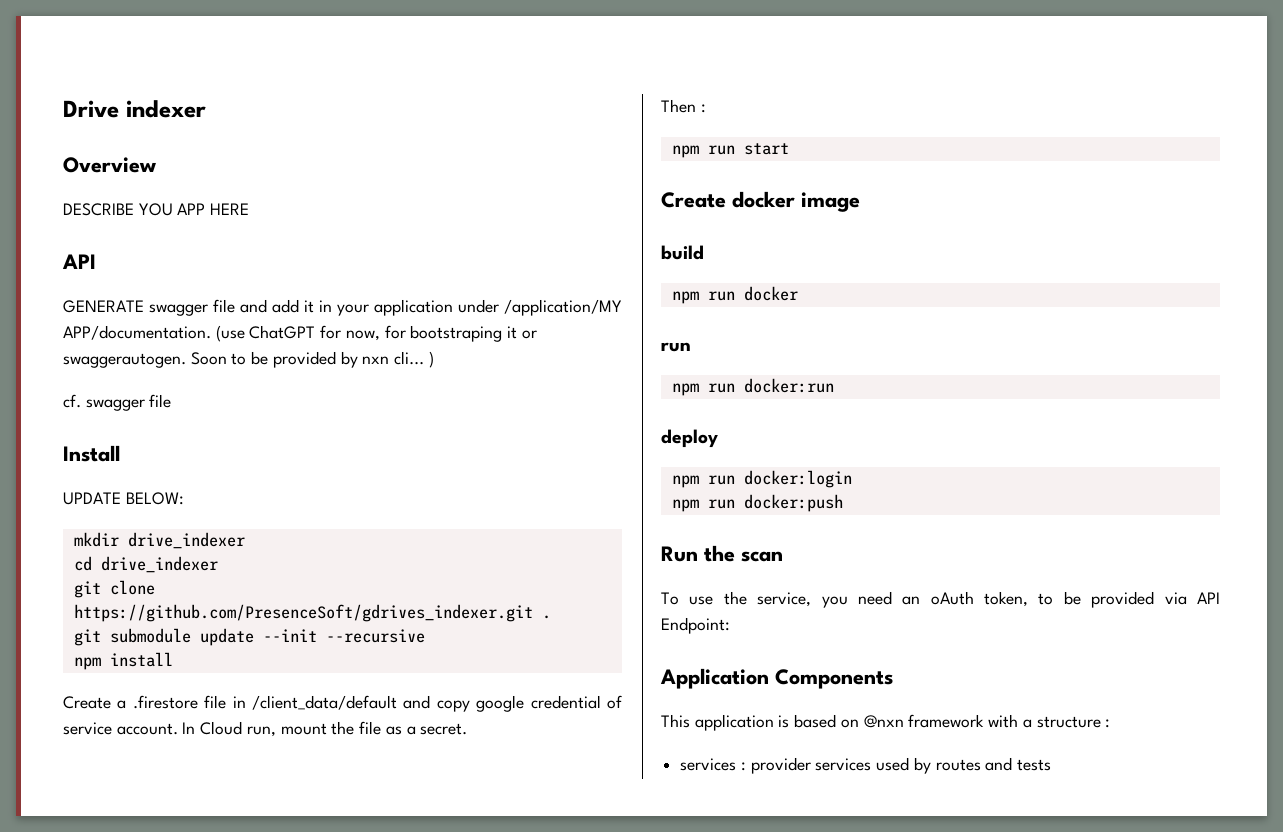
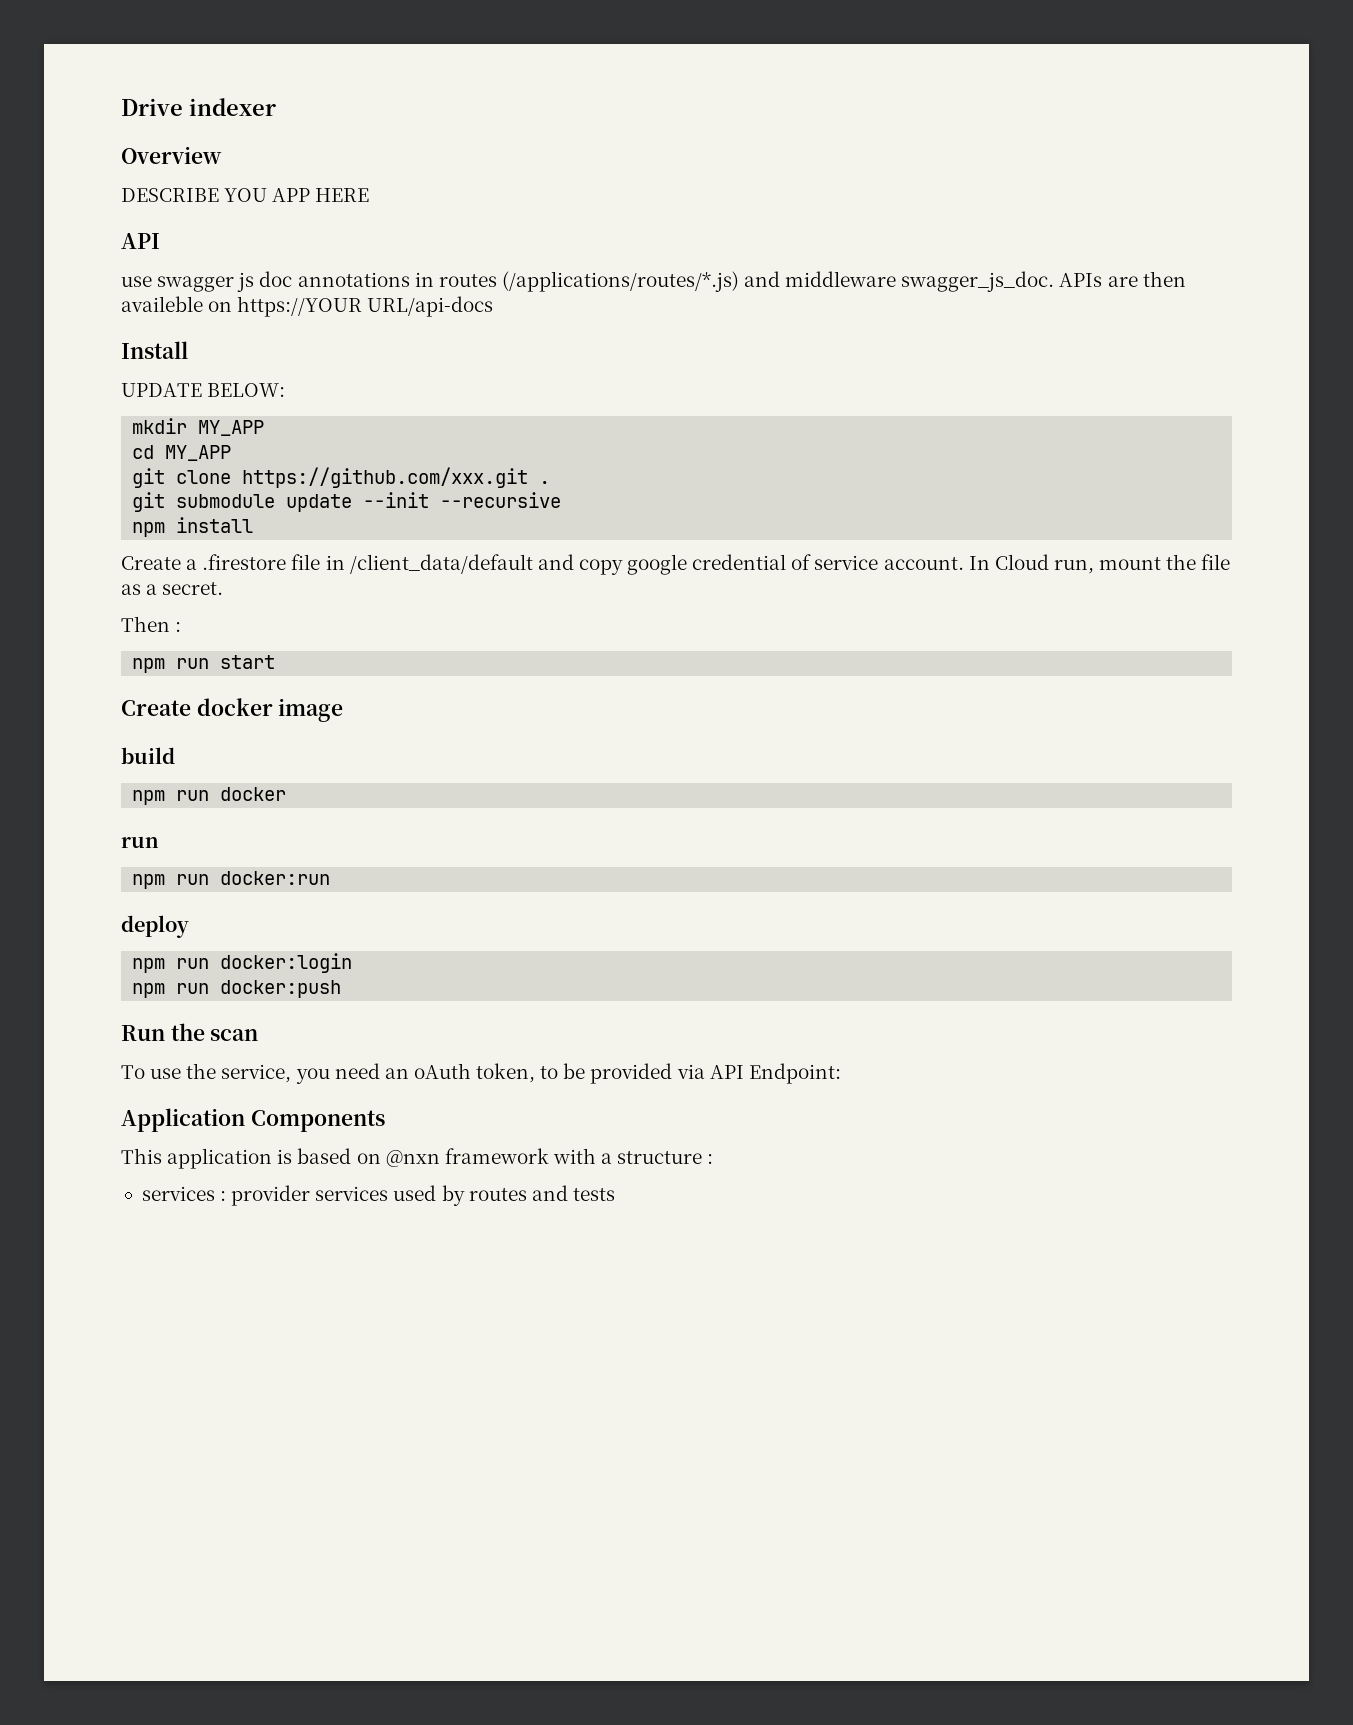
[63,299,622,316] [63,325,537,342] [63,351,434,368] [63,394,172,411] GENERATE swagger file and add it in your application under /application/MY APP/documentation. (use ChatGPT for now, for bootstraping it or swaggerautogen. Soon to be provided by nxn cli... ) // cf. swagger file -> [121,271,1186,292] [121,296,494,317] use swagger js doc annotations in routes (/applications/routes/*.js) and middleware swagger_js_doc. APIs are then availeble on https://YOUR URL/api-docs
[127,532,245,549] drive_indexer -> [198,420,265,436] MY_APP
[100,556,218,573] drive_indexer -> [165,445,232,461] MY_APP
[73,604,533,622] https://github.com/PresenceSoft/gdrives_indexer.git -> [242,467,529,488] https://github.com/xxx.git

